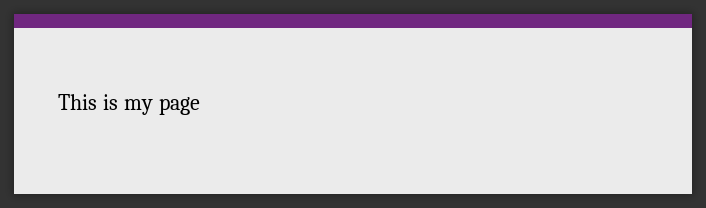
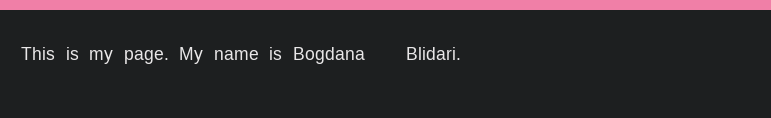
[158,97,200,115] page -> [123,47,461,64] page. My name is Bogdana Blidari.

